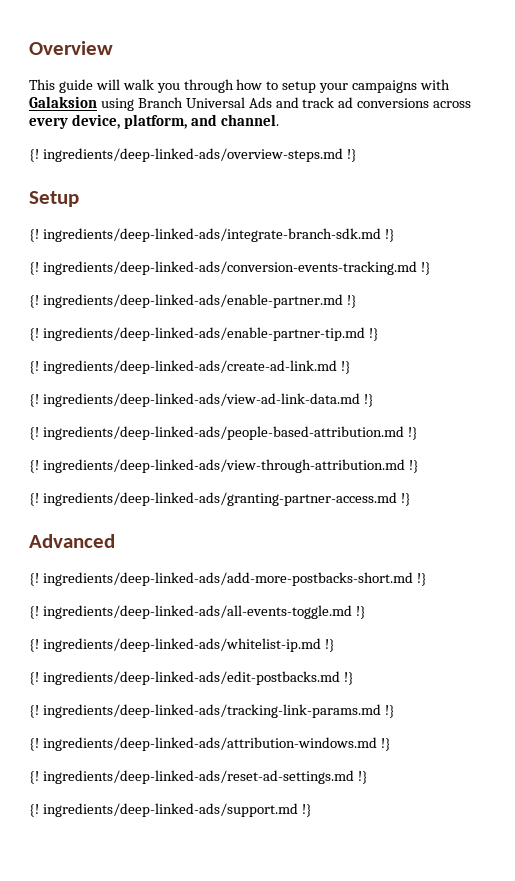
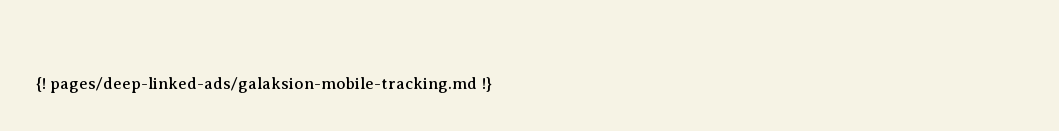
[29,41,113,55] [29,79,451,93] [29,96,472,111] [29,114,279,129] [29,148,357,162] [29,191,79,207] [29,228,395,242] [29,261,431,275] [29,294,357,308] [29,327,379,341] [29,360,351,374] [29,393,374,407] [29,426,418,440] [29,459,419,473] [29,492,411,506] [29,534,115,548] [29,572,427,586] [29,605,366,619] [29,638,335,652] [29,671,354,685] [29,704,395,718] [29,737,391,751] [29,770,368,784] [29,803,298,817] Overview // This guide will walk you through how to setup your campaigns with Galaksion using Branch Universal Ads and track ad conversions across every device, platform, and channel. // {! ingredients/deep-linked-ads/overview-steps.md !} // Setup // {! ingredients/deep-linked-ads/integrate-branch-sdk.md !} // {! ingredients/deep-linked-ads/conversion-events-tracking.md !} // {! ingredients/deep-linked-ads/enable-partner.md !} // {! ingredients/deep-linked-ads/enable-partner-tip.md !} // {! ingredients/deep-linked-ads/create-ad-link.md !} // {! ingredients/deep-linked-ads/view-ad-link-data.md !} // {! ingredients/deep-linked-ads/people-based-attribution.md !} // {! ingredients/deep-linked-ads/view-through-attribution.md !} // {! ingredients/deep-linked-ads/granting-partner-access.md !} // Advanced // {! ingredients/deep-linked-ads/add-more-postbacks-short.md !} // {! ingredients/deep-linked-ads/all-events-toggle.md !} // {! ingredients/deep-linked-ads/whitelist-ip.md !} // {! ingredients/deep-linked-ads/edit-postbacks.md !} // {! ingredients/deep-linked-ads/tracking-link-params.md !} // {! ingredients/deep-linked-ads/attribution-windows.md !} // {! ingredients/deep-linked-ads/reset-ad-settings.md !} // {! ingredients/deep-linked-ads/support.md -> [36,77,478,93] {! pages/deep-linked-ads/galaksion-mobile-tracking.md

